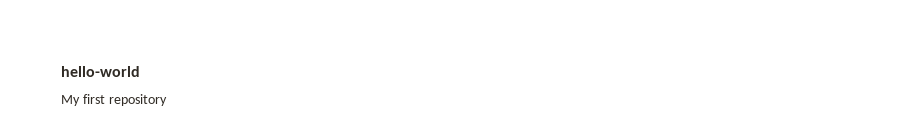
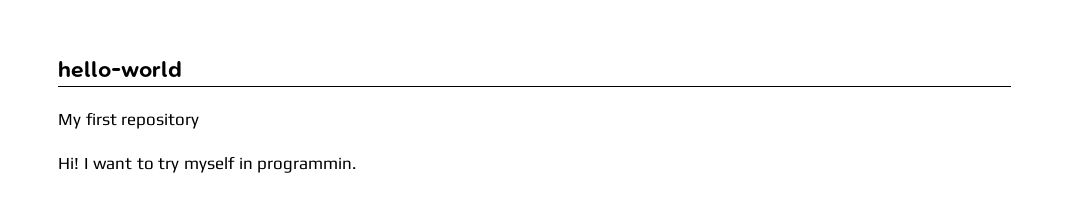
(167, 100) none -> [58,156,357,173] // Hi! I want to try myself in programmin.

